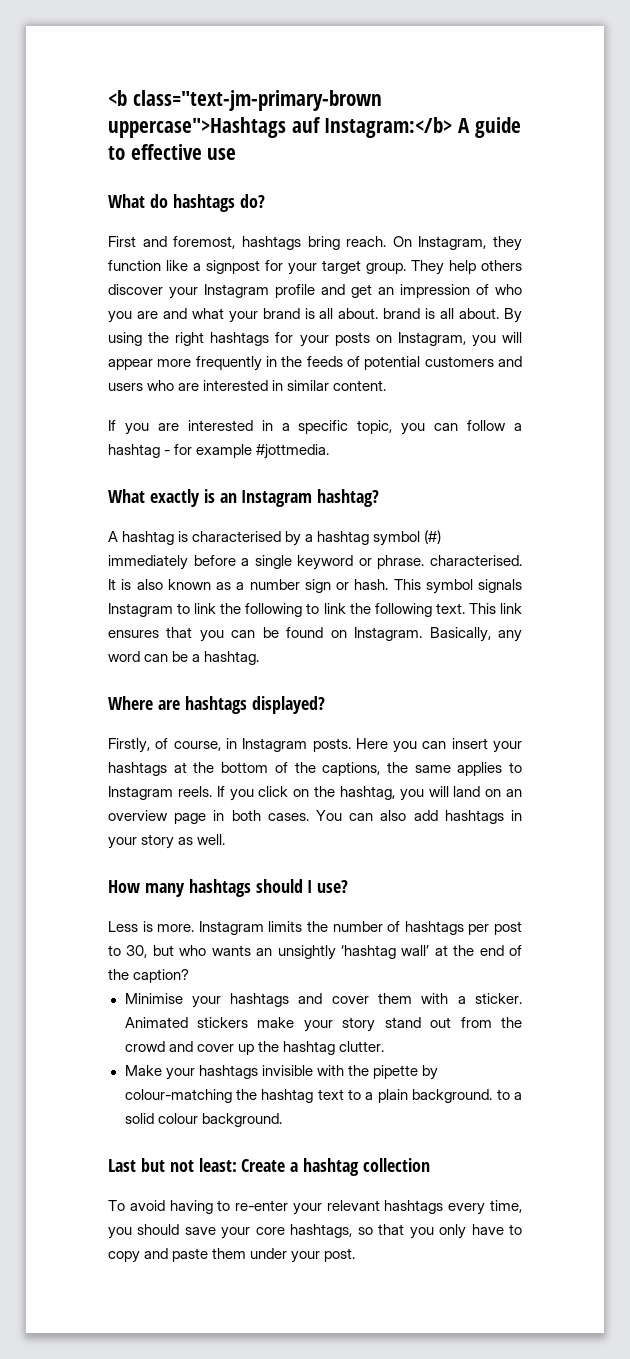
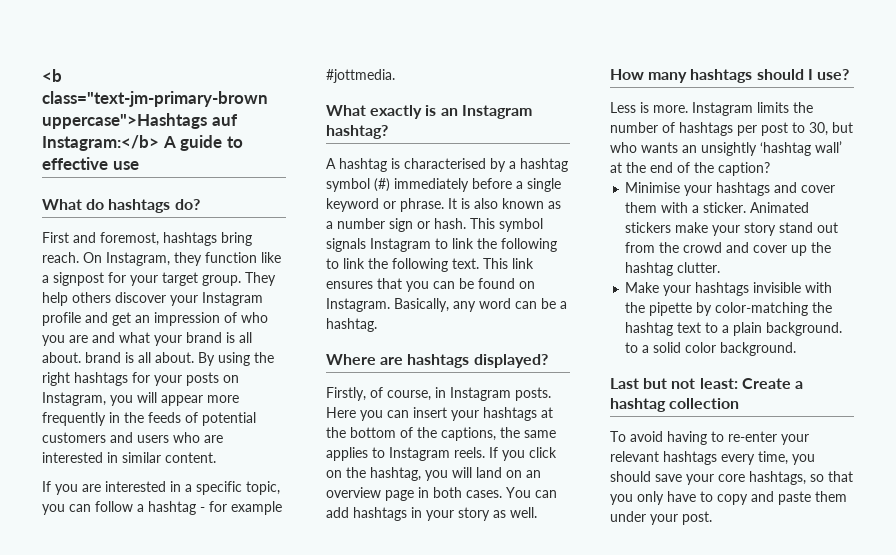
[430,555,522,566] characterised. -> (444, 205) none
[380,810,407,821] also -> (557, 494) none
[124,1089,232,1103] colour-matching -> [715,302,809,316] color-matching
[157,1113,198,1124] colour -> [685,342,717,353] color

